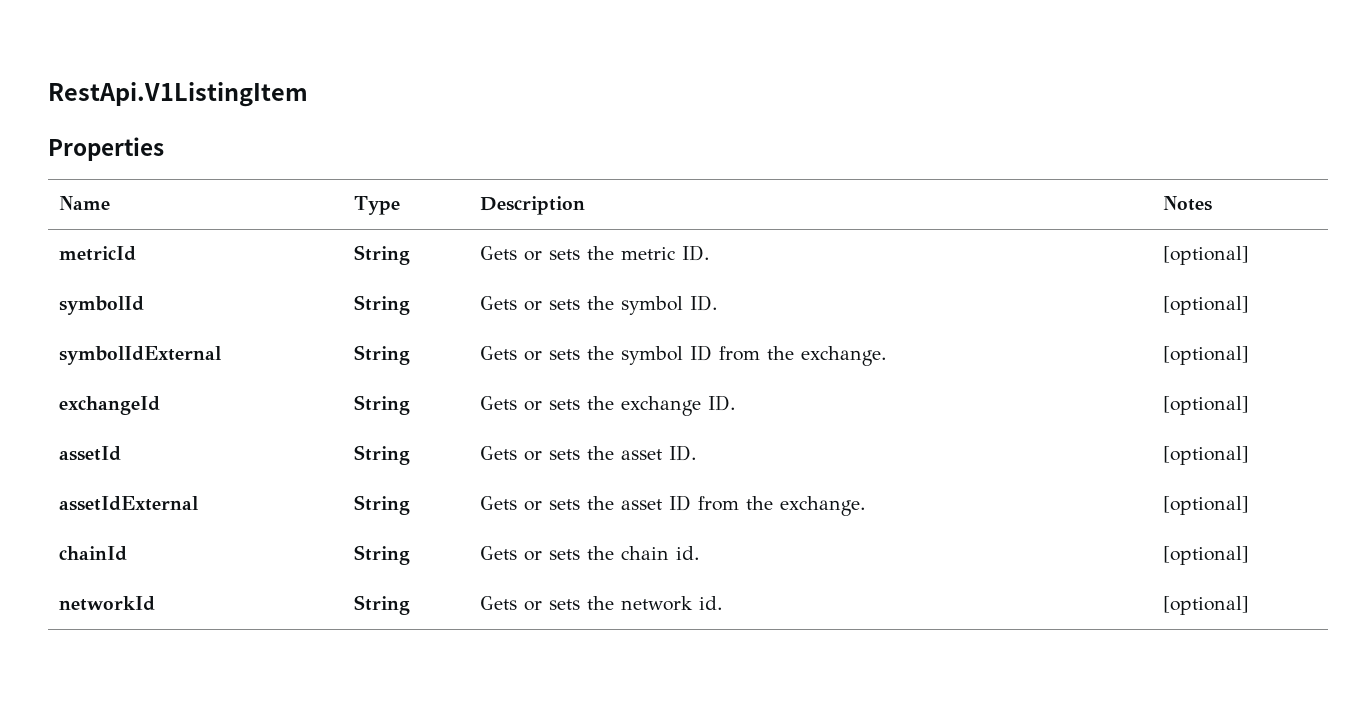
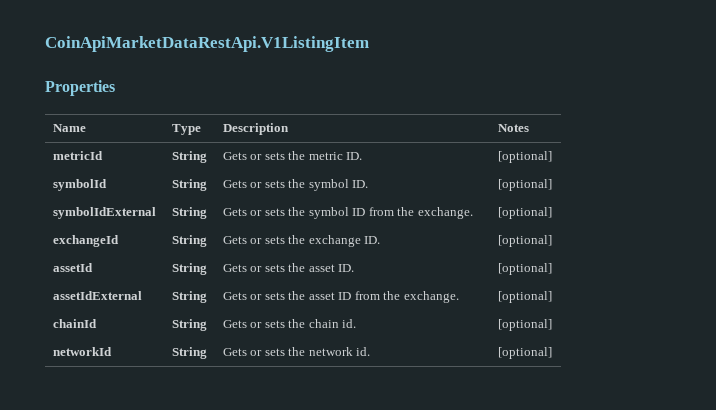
[48,82,308,107] RestApi.V1ListingItem -> [45,36,369,52] CoinApiMarketDataRestApi.V1ListingItem

